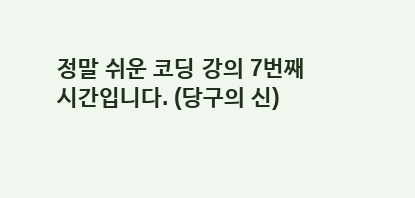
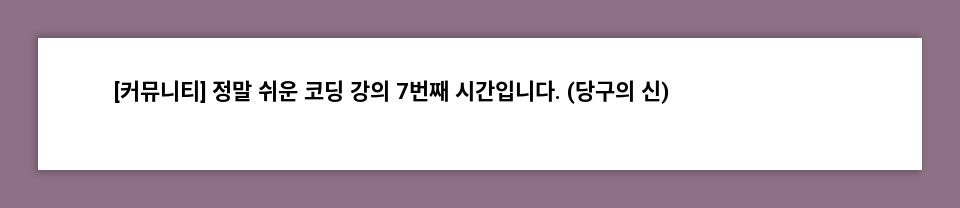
(57, 68) none -> [114,80,206,103] [커뮤니티]

